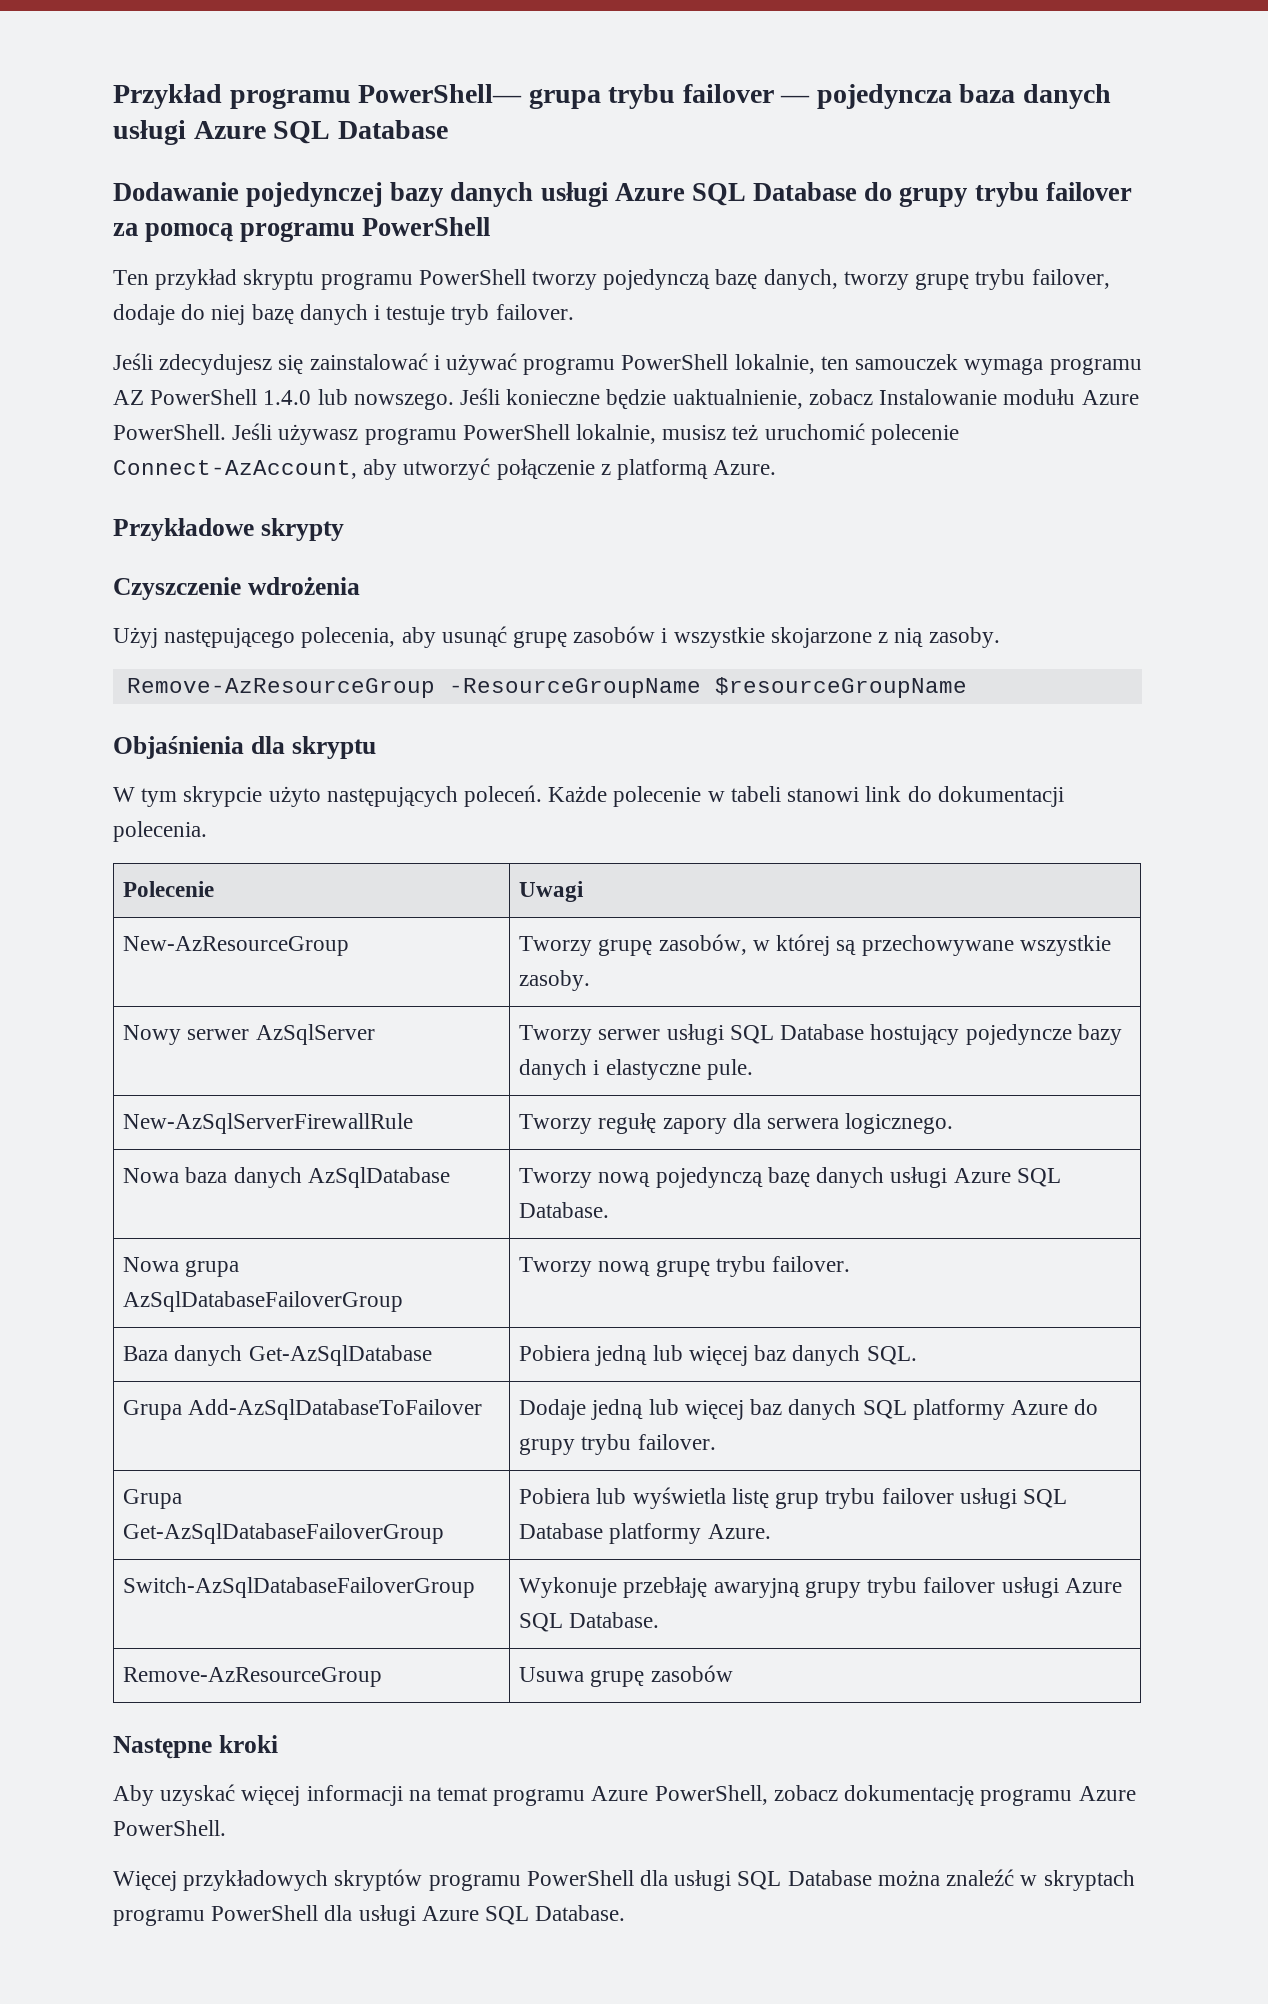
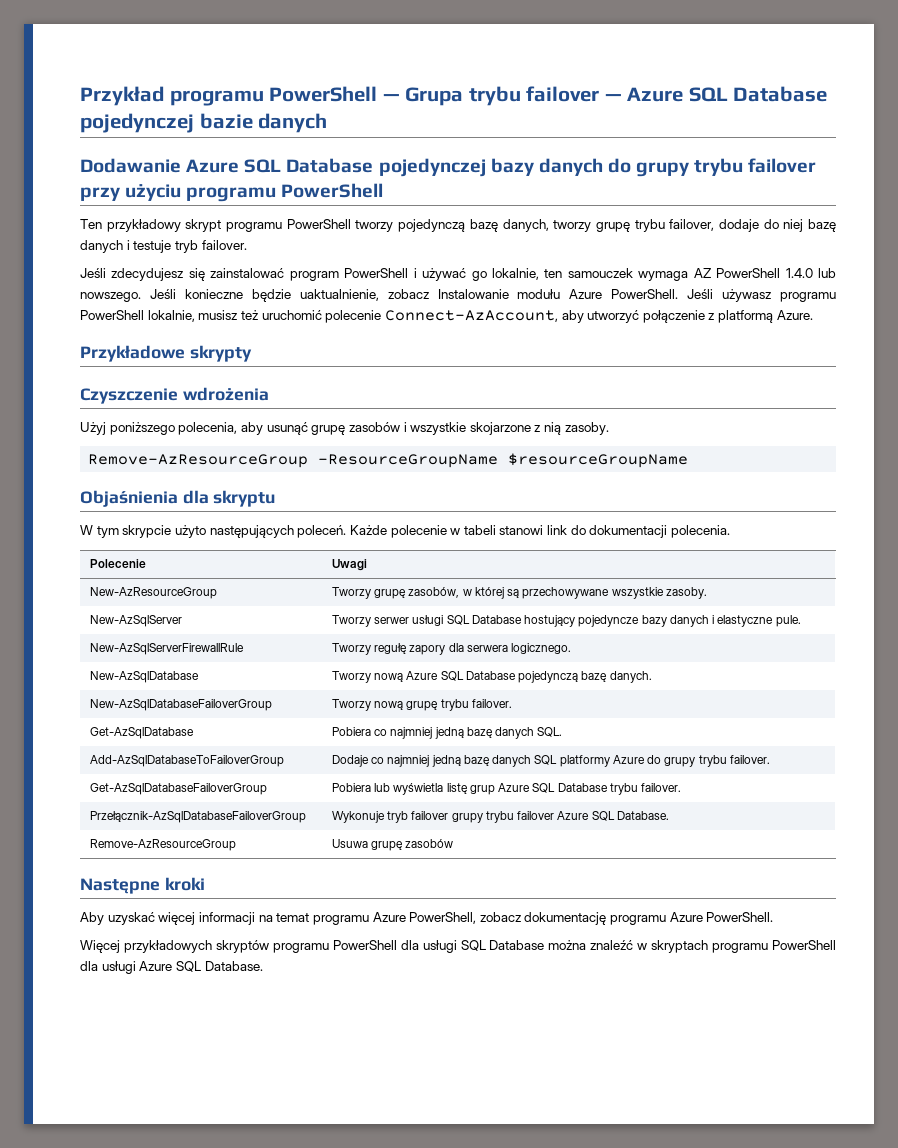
[358,84,1112,109] [113,120,448,145] [113,182,858,207] PowerShell— grupa trybu failover — pojedyncza baza danych usługi Azure SQL Database // Dodawanie pojedynczej bazy danych usługi Azure SQL Database -> [269,86,828,106] [80,113,328,133] [80,158,603,177] PowerShell — Grupa trybu failover — Azure SQL Database pojedynczej bazie danych // Dodawanie Azure SQL Database pojedynczej bazy danych
[113,223,234,242] za pomocą -> [80,184,182,201] przy użyciu
[155,269,315,290] przykład skryptu -> [106,219,222,232] przykładowy skrypt
[433,353,729,375] i używać programu PowerShell -> [289,268,487,281] program PowerShell i używać go
[1049,358,1142,375] programu -> (689, 276) none
[164,628,296,648] następującego -> [109,422,175,435] poniższego
[123,1024,375,1045] Nowy serwer AzSqlServer -> [89,615,182,627] New-AzSqlServer
[123,1167,450,1188] [519,1167,1061,1188] [519,1202,610,1218] [123,1257,240,1277] [123,1291,404,1312] Nowa baza danych AzSqlDatabase | Tworzy nową pojedynczą bazę danych usługi Azure SQL Database. // Nowa grupa AzSqlDatabaseFailoverGroup -> [89,671,199,683] [331,671,652,683] [89,699,272,711] New-AzSqlDatabase | Tworzy nową Azure SQL Database pojedynczą bazę danych. // New-AzSqlDatabaseFailoverGroup
[123,1345,243,1366] Baza danych -> (512, 703) none
[595,1345,787,1366] jedną lub więcej baz -> [374,727,493,739] co najmniej jedną bazę
[123,1399,483,1420] Grupa Add-AzSqlDatabaseToFailover -> [89,755,284,767] Add-AzSqlDatabaseToFailoverGroup
[591,1399,783,1420] jedną lub więcej baz -> [371,755,490,767] co najmniej jedną bazę
[123,1489,183,1509] Grupa -> (770, 759) none
[825,1488,1067,1509] [519,1523,771,1544] [123,1577,476,1598] trybu failover usługi SQL Database platformy Azure. // Switch-AzSqlDatabaseFailoverGroup -> [498,783,682,795] [89,811,306,823] Azure SQL Database trybu failover. // Przełącznik-AzSqlDatabaseFailoverGroup
[623,1577,1059,1598] przebłaję awaryjną grupy trybu failover usługi -> [387,811,555,823] tryb failover grupy trybu failover

